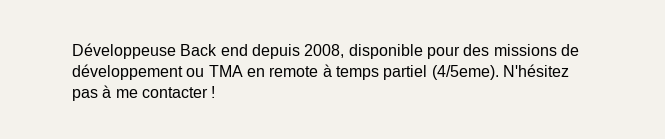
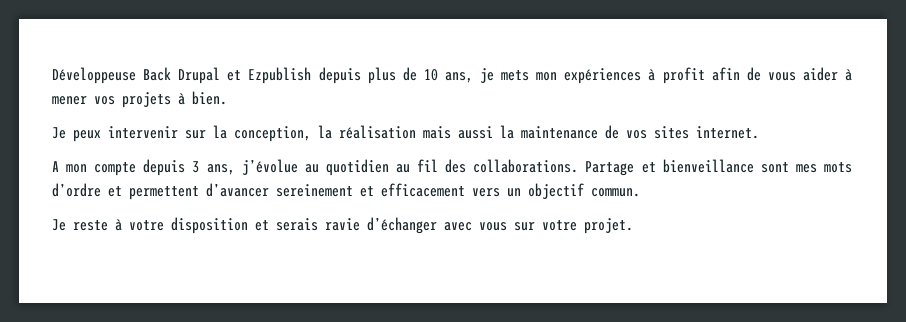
[220,44,579,59] [72,64,569,80] [72,85,216,101] end depuis 2008, disponible pour des missions de développement ou TMA en remote à temps partiel (4/5eme). N'hésitez pas à me contacter ! -> [178,67,853,84] [52,91,227,108] [52,125,759,142] [52,159,852,176] [52,183,640,200] [52,217,633,234] Drupal et Ezpublish depuis plus de 10 ans, je mets mon expériences à profit afin de vous aider à mener vos projets à bien. // Je peux intervenir sur la conception, la réalisation mais aussi la maintenance de vos sites internet. // A mon compte depuis 3 ans, j’évolue au quotidien au fil des collaborations. Partage et bienveillance sont mes mots d’ordre et permettent d’avancer sereinement et efficacement vers un objectif commun. // Je reste à votre disposition et serais ravie d’échanger avec vous sur votre projet.

